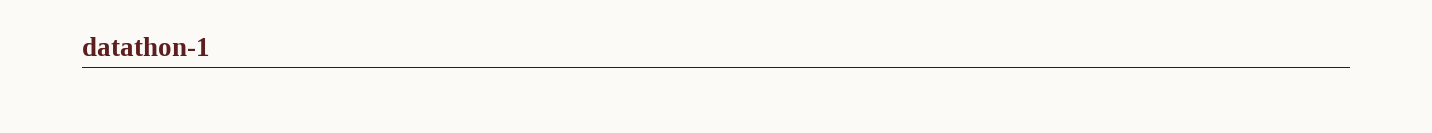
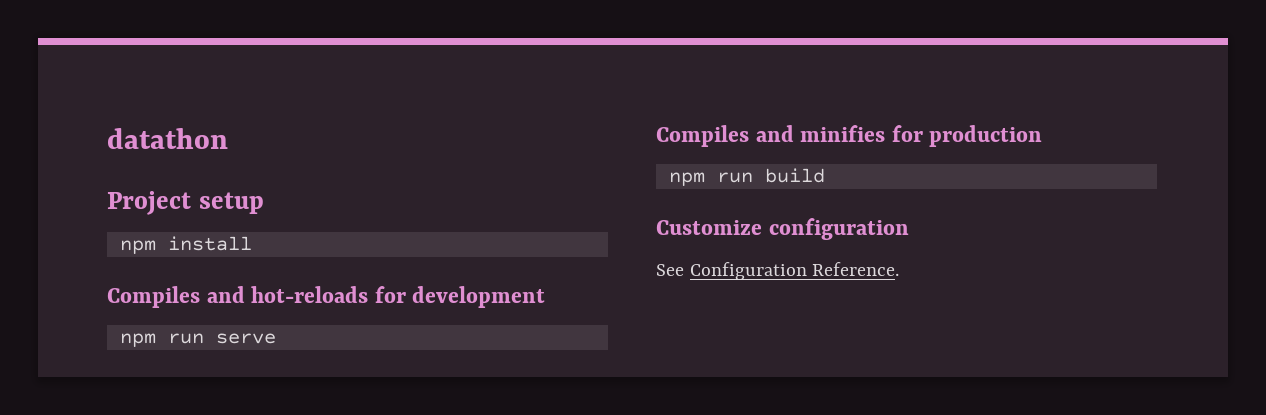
[82,37,210,56] datathon-1 -> [107,128,228,149] [107,191,264,215] [119,236,252,254] [107,286,546,308] [119,333,276,347] [656,125,1043,147] [668,168,825,186] [656,218,909,240] [656,262,900,280] datathon // Project setup // npm install // Compiles and hot-reloads for development // npm run serve // Compiles and minifies for production // npm run build // Customize configuration // See Configuration Reference.

